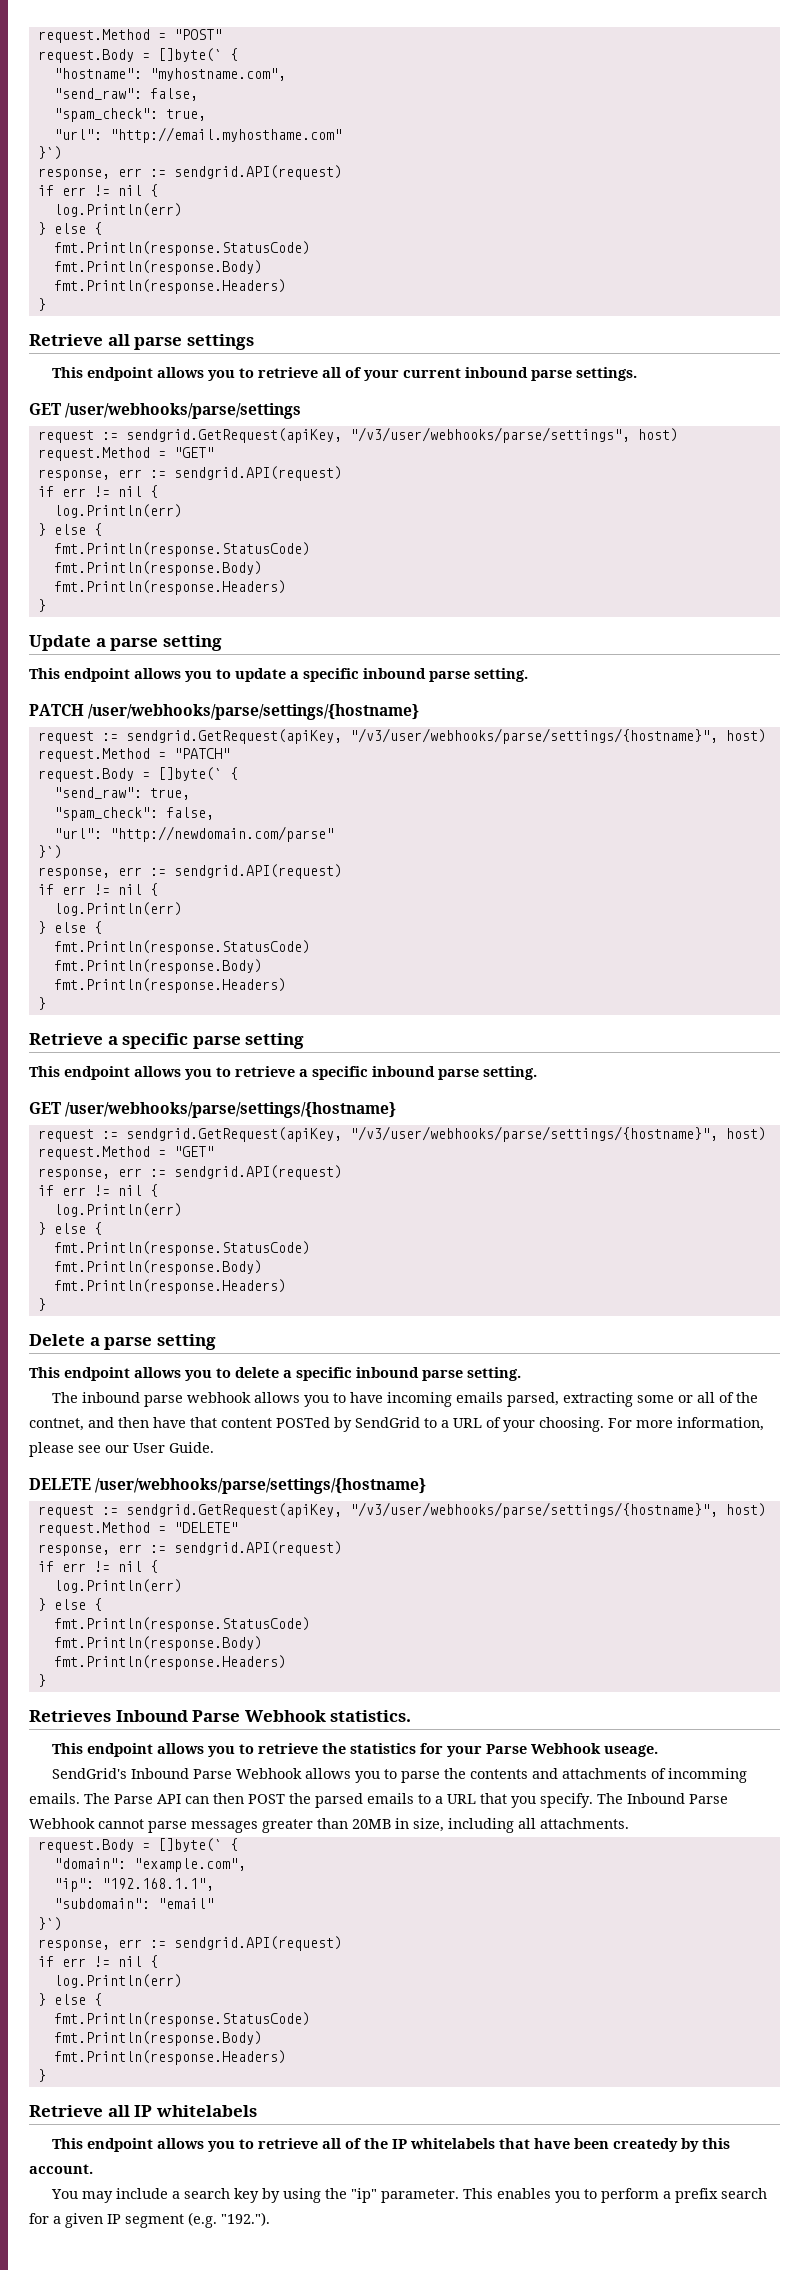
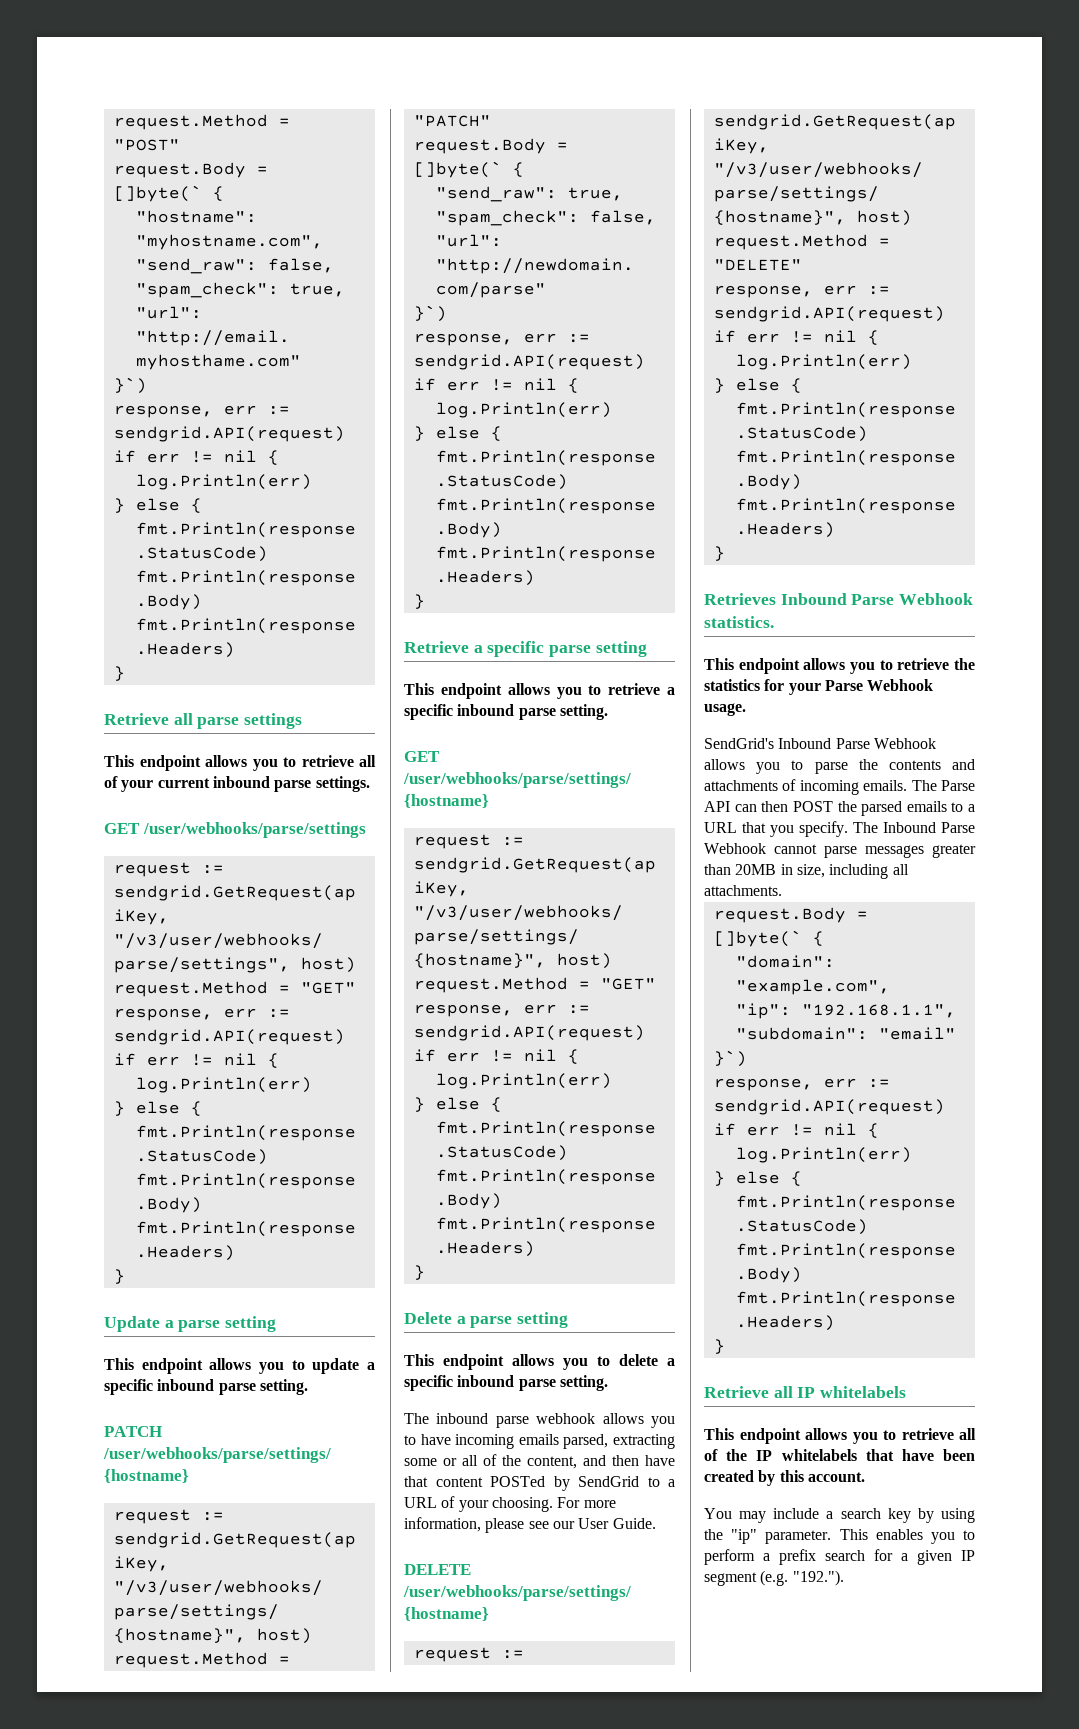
[29,1418,84,1431] contnet, -> [527,1456,577,1469] content,
[603,1745,658,1757] useage. -> [704,703,746,716] usage.
[667,1768,747,1783] incomming -> [799,780,859,795] incoming
[612,2138,678,2152] createdy -> [704,1470,754,1482] created

